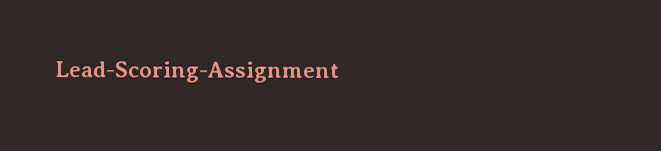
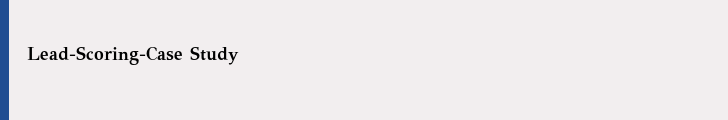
[54,61,340,84] Lead-Scoring-Assignment -> [27,46,239,65] Lead-Scoring-Case Study

